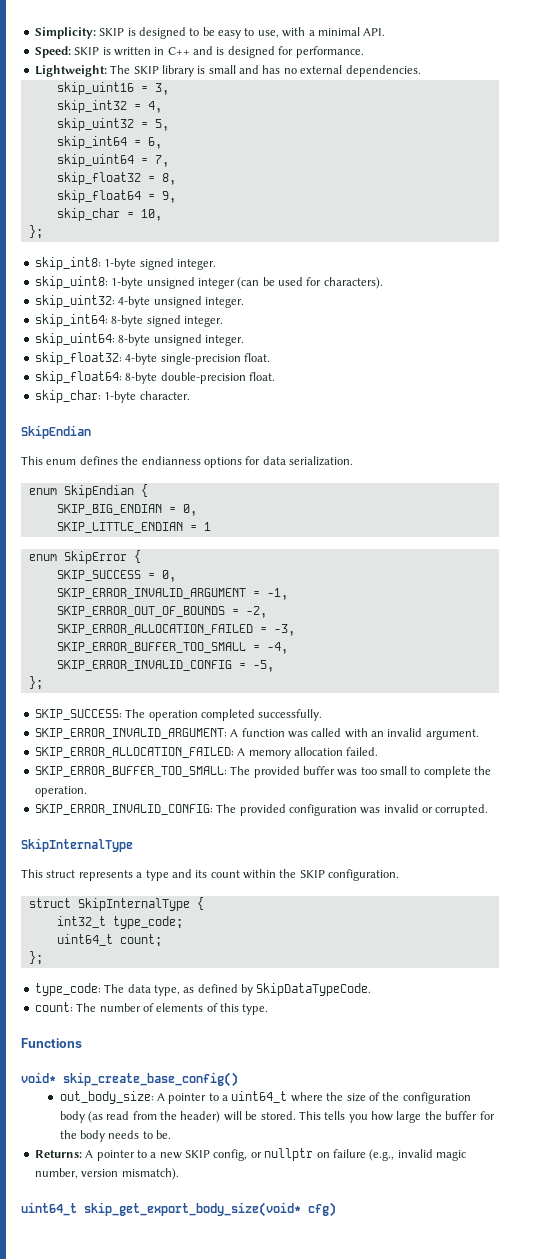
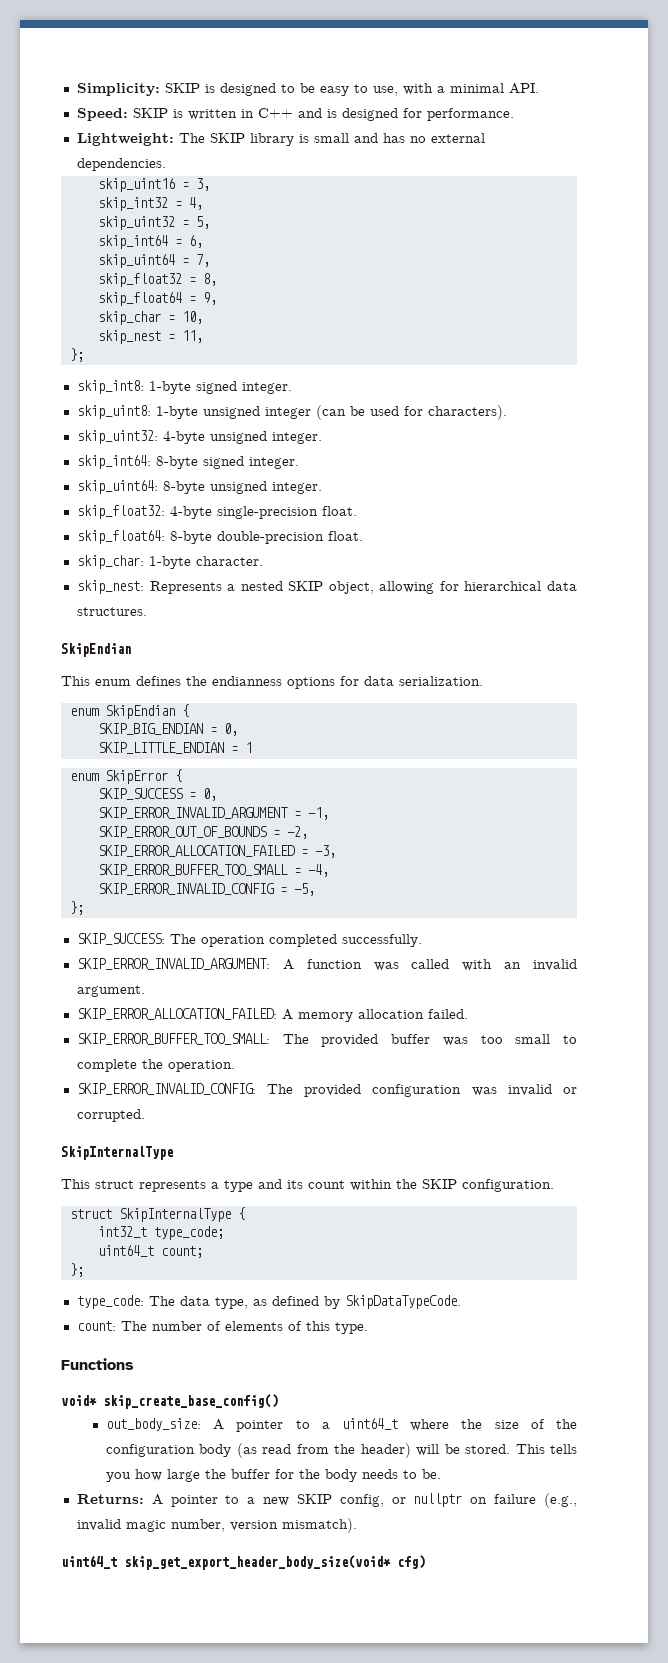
(162, 215) none -> [97,330,203,344] // skip_nest = 11,
(190, 395) none -> [76,580,578,594] [76,607,147,616] // skip_nest: Represents a nested SKIP object, allowing for hierarchical data structures.
[84,1202,301,1217] skip_get_export_body_size(void* -> [124,1555,391,1570] skip_get_export_header_body_size(void*

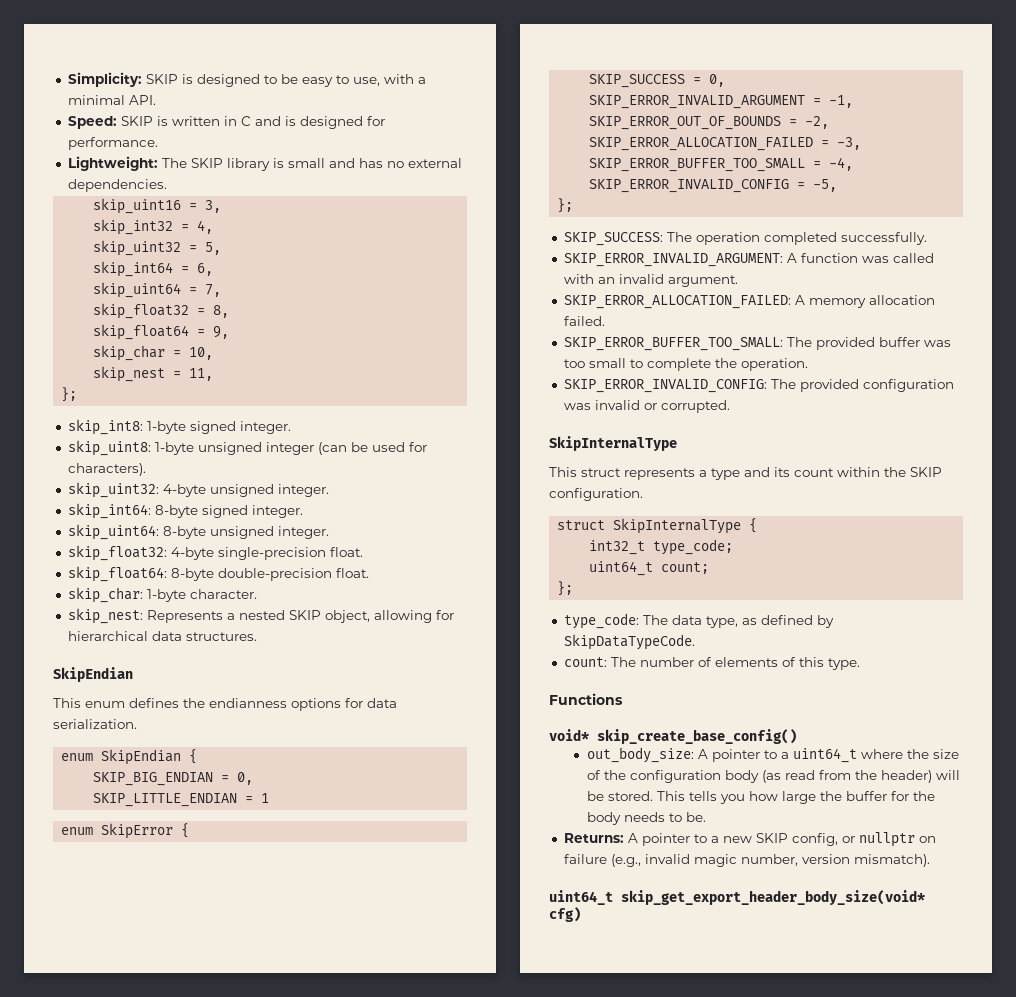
[257,108,293,118] C++ -> [240,116,251,126] C

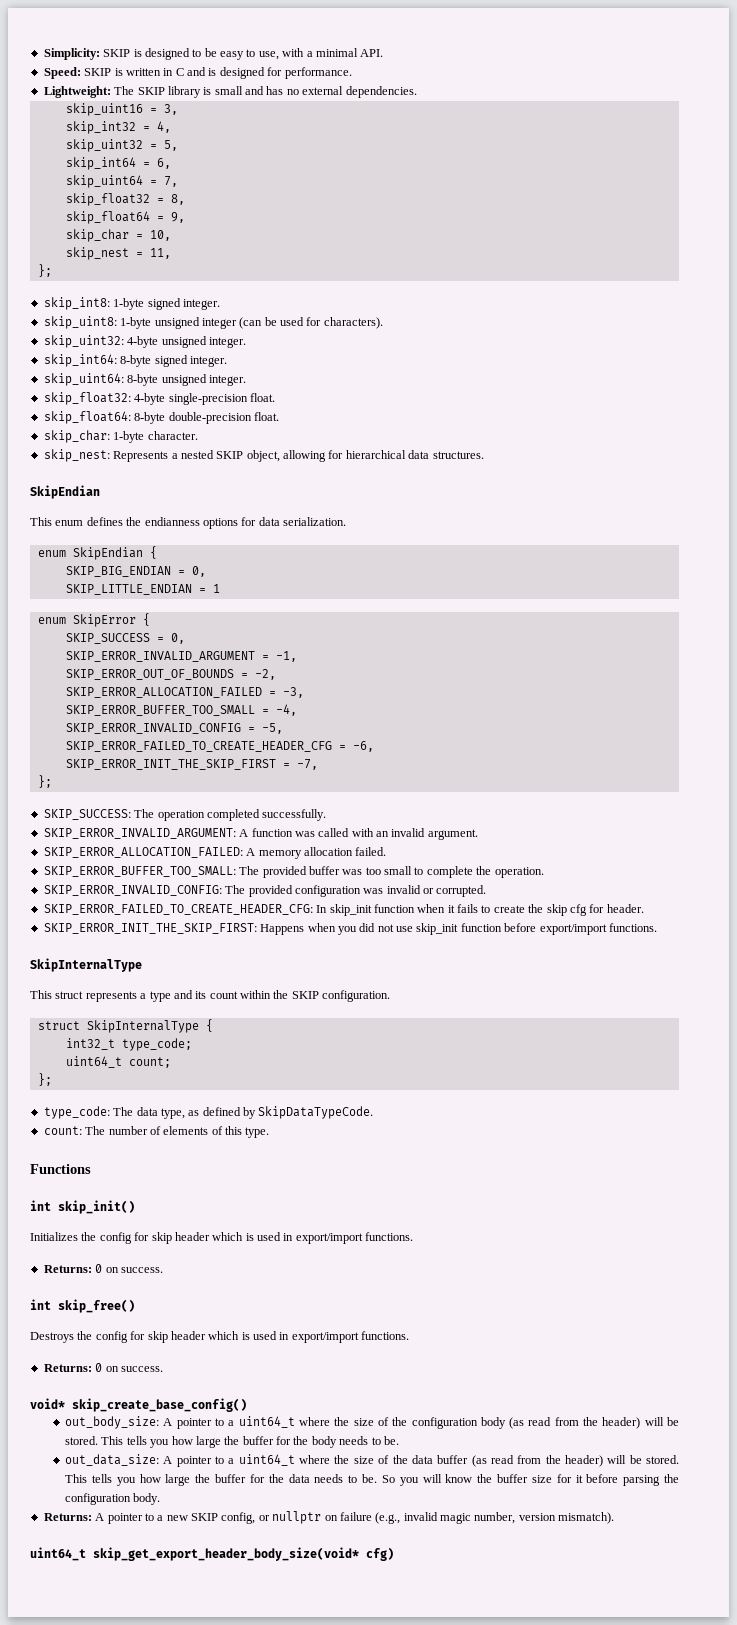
(838, 185) none -> [65,741,374,752] [65,759,318,770] // SKIP_ERROR_FAILED_TO_CREATE_HEADER_CFG = -6, // SKIP_ERROR_INIT_THE_SKIP_FIRST = -7,
(730, 406) none -> [43,904,644,916] [43,923,657,935] // SKIP_ERROR_FAILED_TO_CREATE_HEADER_CFG: In skip_init function when it fails to create the skip cfg for header. // SKIP_ERROR_INIT_THE_SKIP_FIRST: Happens when you did not use skip_init function before export/import functions.
(623, 699) none -> [30,1200,135,1214] [30,1232,414,1244] [43,1264,163,1273] [30,1299,135,1313] [30,1331,410,1343] [43,1363,163,1372] // int skip_init() // Initializes the config for skip header which is used in export/import functions. // Returns: 0 on success. // int skip_free() // Destroys the config for skip header which is used in export/import functions. // Returns: 0 on success.
(706, 817) none -> [65,1454,680,1467] [65,1474,679,1486] [65,1493,161,1505] // out_data_size: A pointer to a uint64_t where the size of the data buffer (as read from the header) will be stored. This tells you how large the buffer for the data needs to be. So you will know the buffer size for it before parsing the configuration body.

